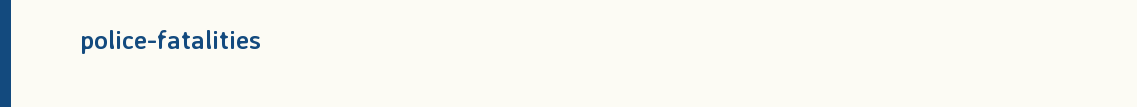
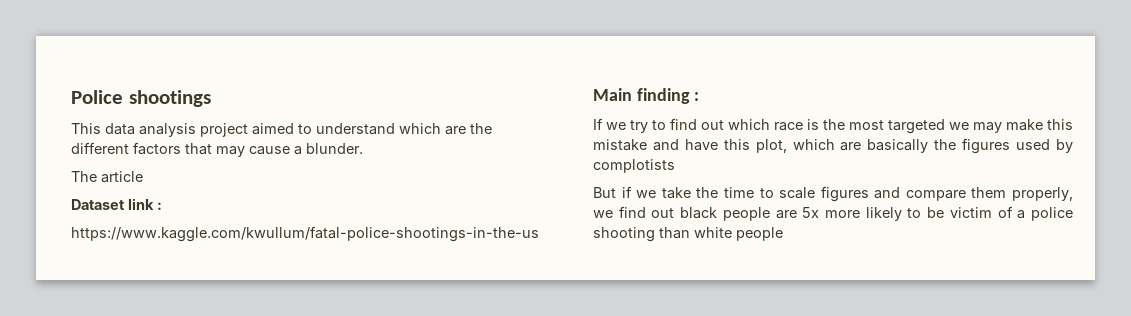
[80,30,261,54] police-fatalities -> [71,90,211,107] [71,123,492,137] [71,142,363,157] [71,171,143,183] [71,198,162,210] [71,226,539,242] [593,88,700,104] [593,118,1073,134] [593,138,1073,154] [593,159,675,173] [593,186,1073,202] [593,206,1073,221] [593,227,783,242] Police shootings // This data analysis project aimed to understand which are the different factors that may cause a blunder. // The article // Dataset link : // https://www.kaggle.com/kwullum/fatal-police-shootings-in-the-us // Main finding : // If we try to find out which race is the most targeted we may make this mistake and have this plot, which are basically the figures used by complotists // But if we take the time to scale figures and compare them properly, we find out black people are 5x more likely to be victim of a police shooting than white people

